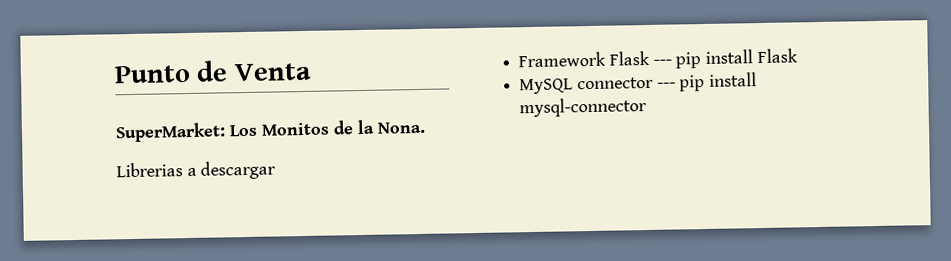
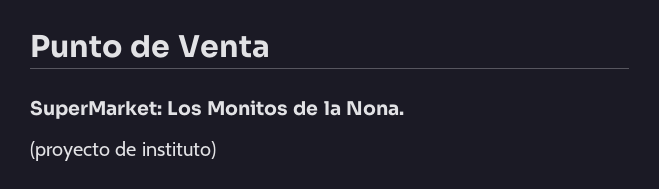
[116,160,277,180] [518,48,798,69] [519,72,758,95] [519,96,648,118] Librerias a descargar // Framework Flask --- pip install Flask // MySQL connector --- pip install mysql-connector -> [30,141,216,161] (proyecto de instituto)

